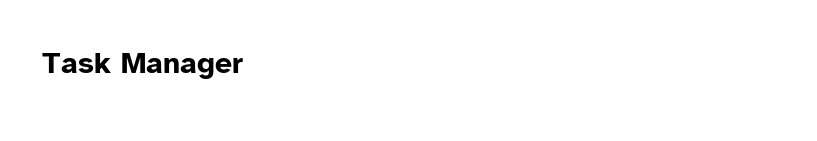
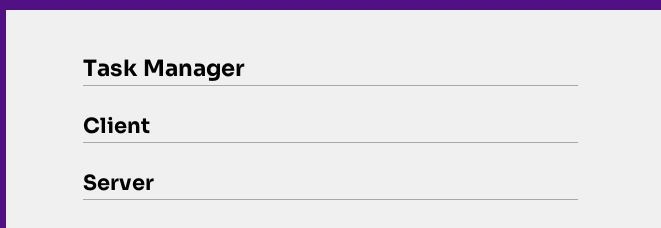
(243, 66) none -> [83,116,150,134] [83,174,154,191] // Client // Server

